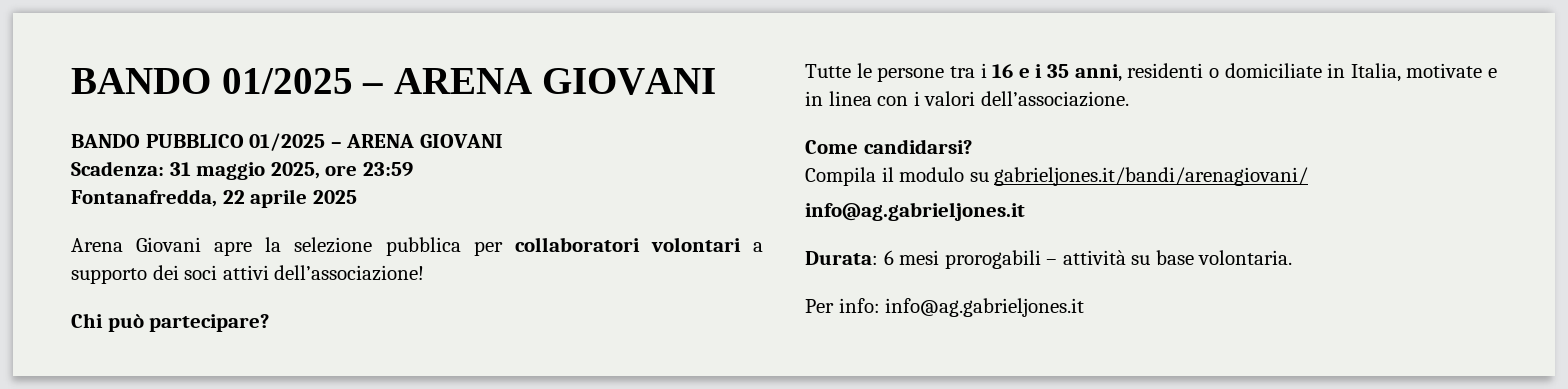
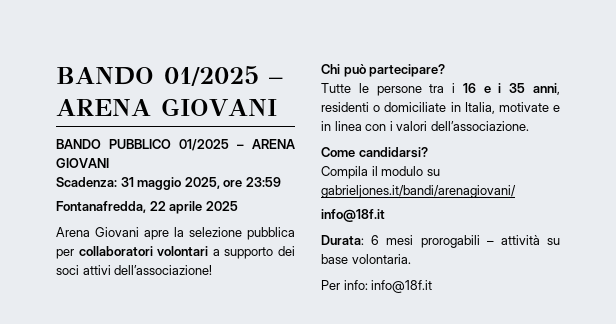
[805,202,1025,221] info@ag.gabrieljones.it -> [321,209,385,222] info@18f.it
[885,298,1085,317] info@ag.gabrieljones.it -> [371,280,433,293] info@18f.it

